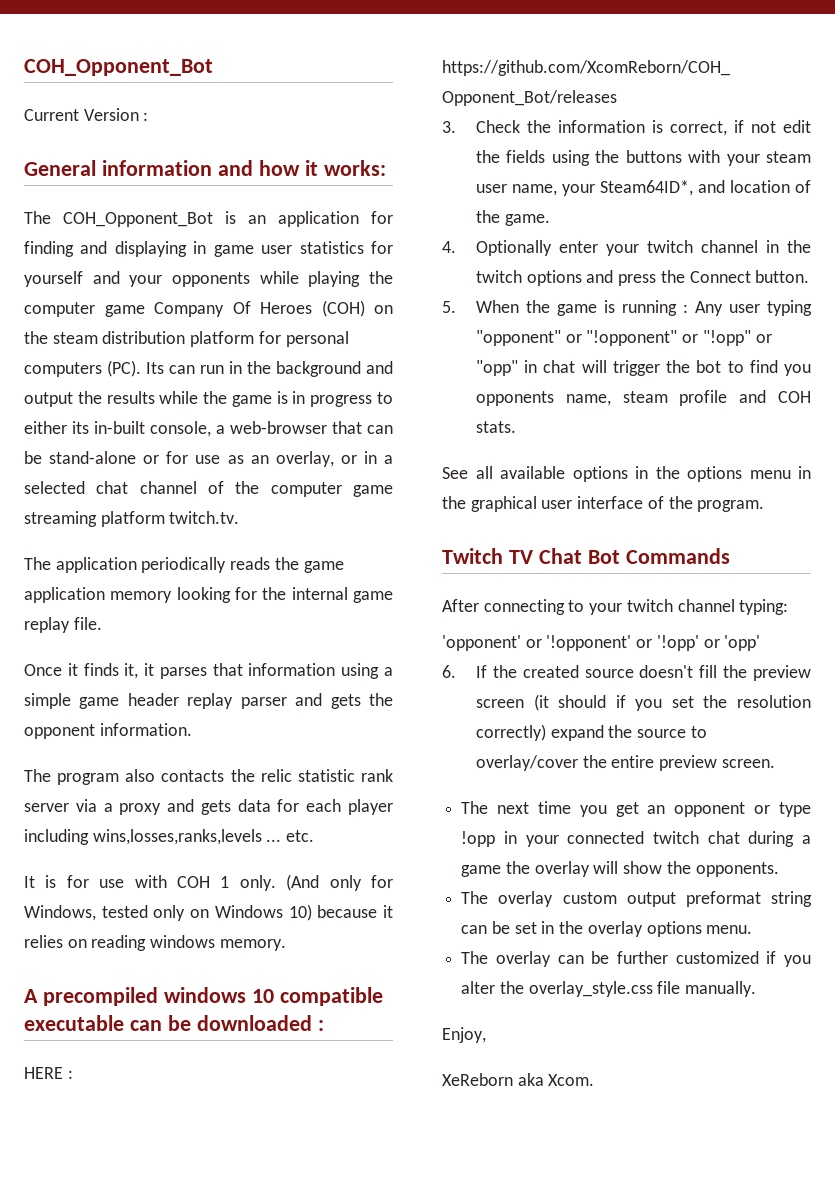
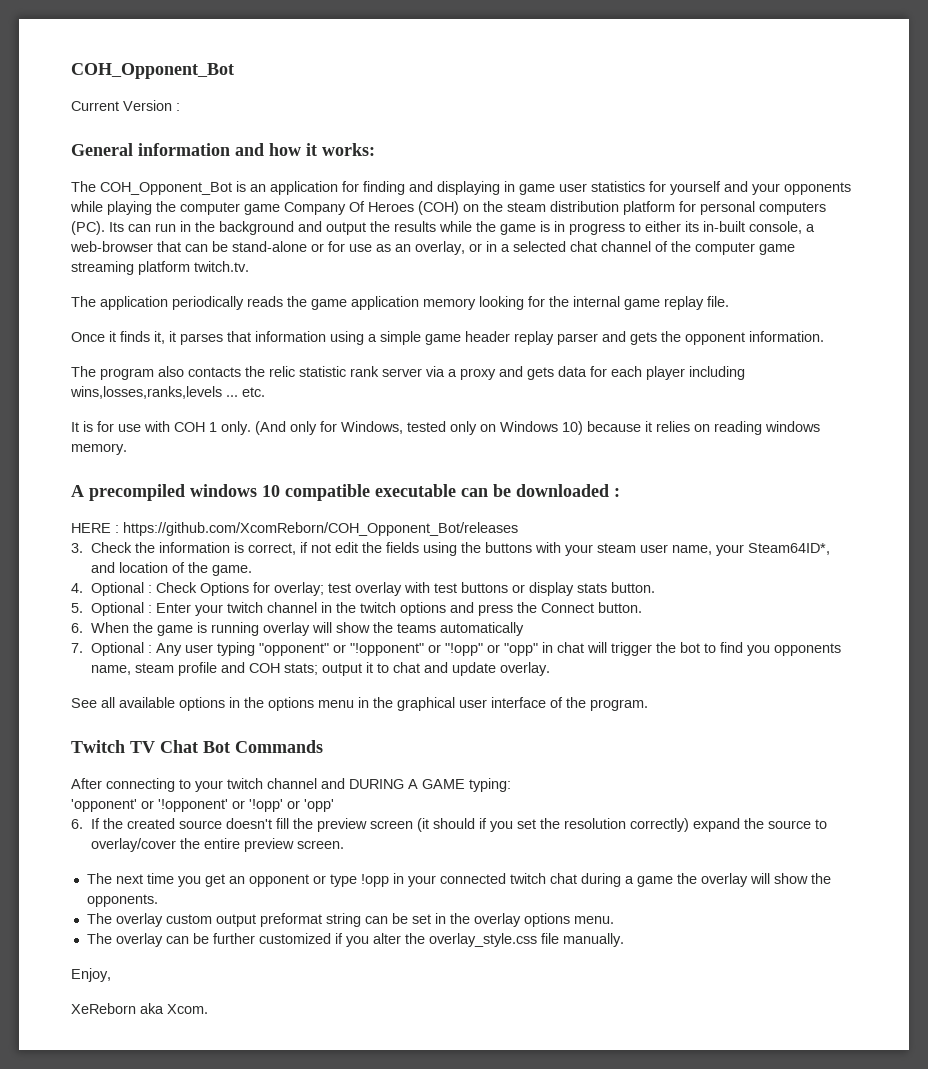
[476,240,599,256] Optionally enter -> [91,582,656,596] [71,602,192,616] Optional : Check Options for overlay; test overlay with test buttons or display stats button. // 5. Optional : Enter
[442,301,456,313] 5. -> [71,623,83,633] 6.
(678, 308) none -> [263,622,525,636] [71,642,145,656] overlay will show the teams automatically // 7. Optional
[476,421,517,433] stats. -> [284,662,551,676] stats; output it to chat and update overlay.
(735, 605) none -> [321,778,465,789] and DURING A GAME

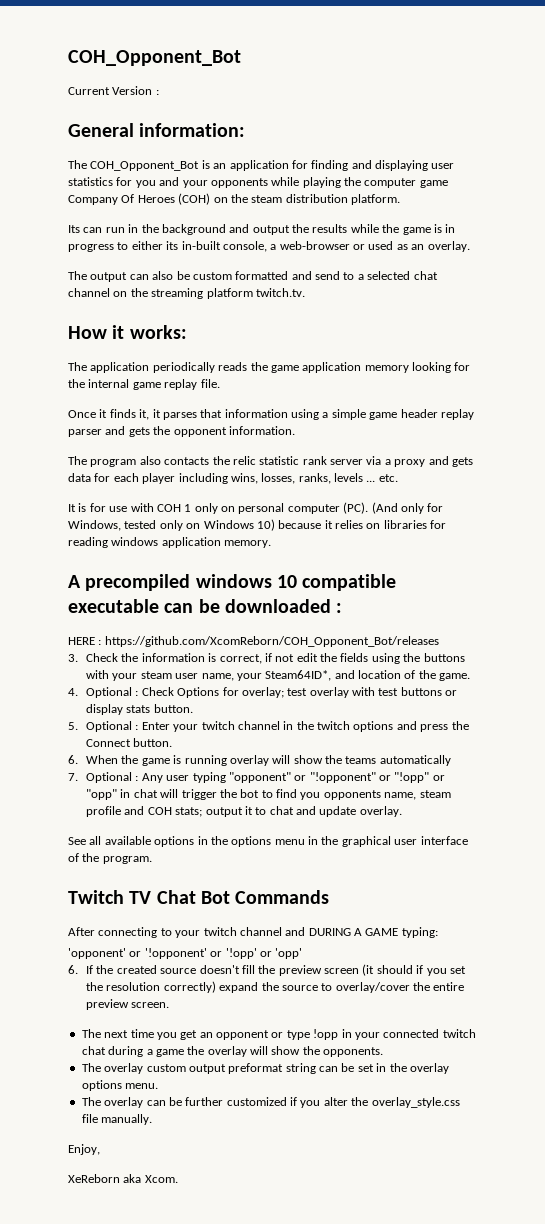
[138,143,375,156] information and how it works: -> [139,123,246,137] information:
[504,181,555,195] in game -> (428, 165) none
[670,181,721,195] yourself -> [135,180,156,188] you
[623,201,826,215] [71,221,105,235] platform for personal computers (PC). -> [351,194,400,205] platform. //
[157,241,795,255] that can be stand-alone or for use as an overlay, or in a selected chat channel of the computer game -> [353,241,470,252] [68,271,438,282] [68,288,148,297] or used as an overlay. // The output can also be custom formatted and send to a selected chat channel on the
(249, 266) none -> [68,325,187,339] // How it works:
[70,386,222,399] wins,losses,ranks,levels -> [230,473,363,484] wins, losses, ranks, levels
[221,421,251,435] only. -> [194,502,369,514] only on personal computer (PC).
(710, 428) none -> [383,520,447,529] libraries for
(820, 426) none -> [161,537,221,548] application

